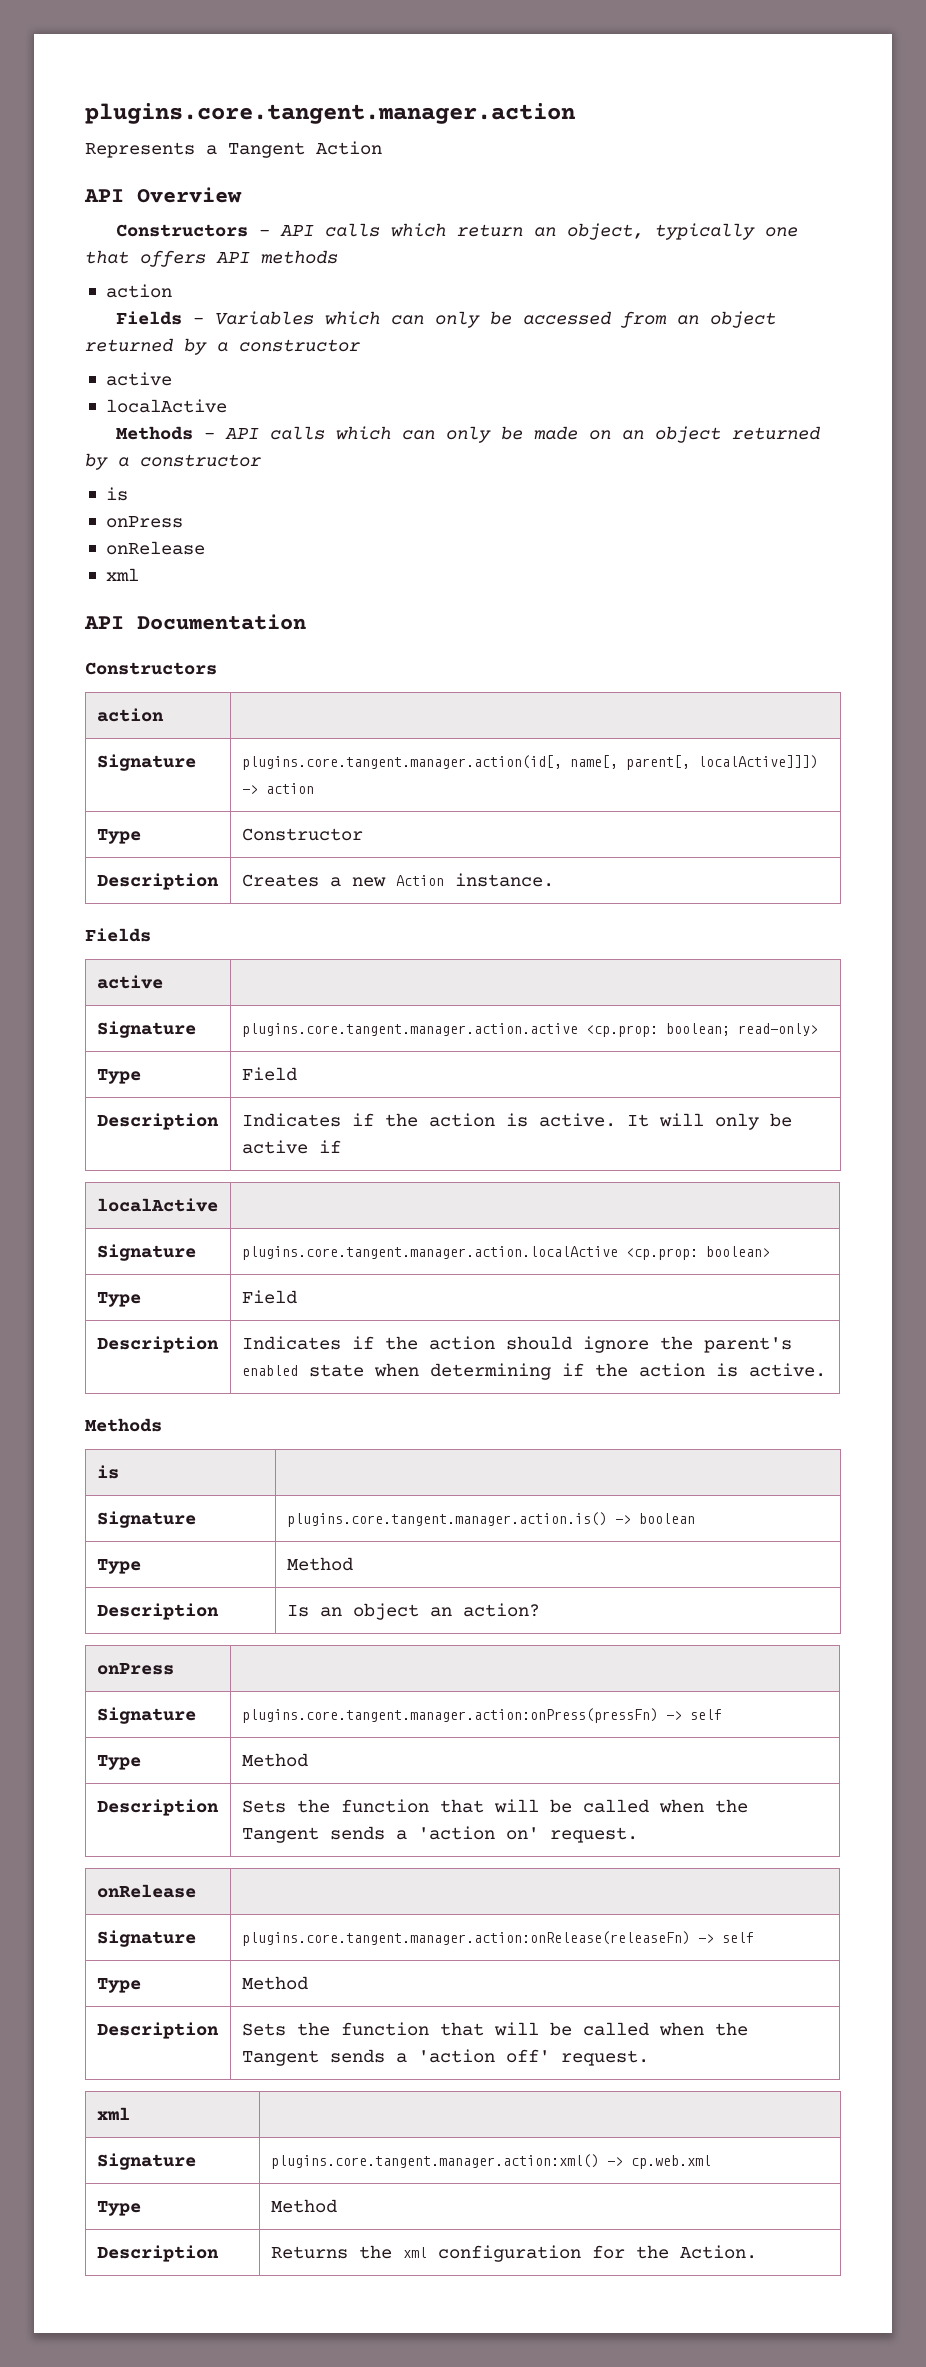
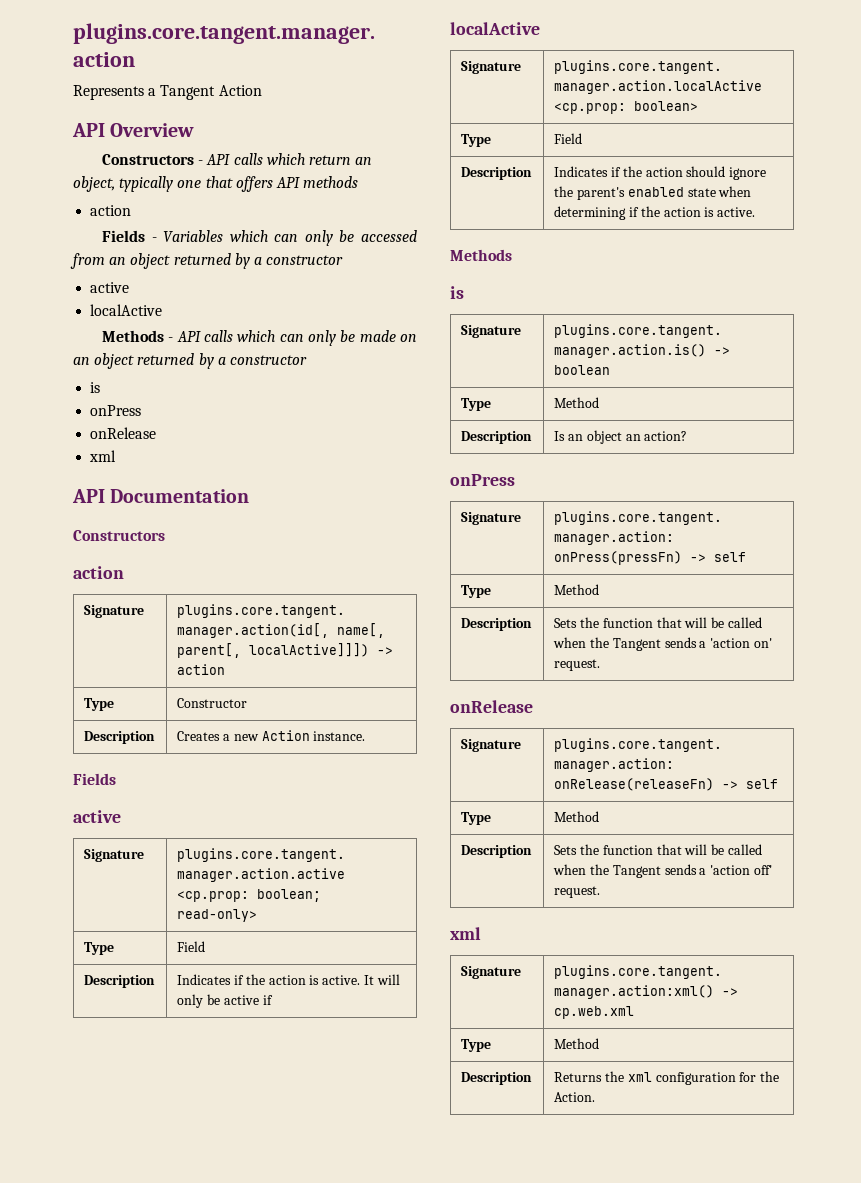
[96,708,164,722] // action | -> [73,566,124,579] // action
[96,975,163,989] // active | -> [73,810,121,823] // active
[96,1198,218,1212] // localActive | -> [450,22,540,35] // localActive
[96,1465,119,1479] // is | -> [450,286,464,299] // is
[96,1663,174,1675] // onPress | -> [450,474,515,486] // onPress
[96,1884,196,1898] // onRelease | -> [450,700,533,713] // onRelease
[96,2107,130,2120] // xml | -> [450,927,481,940] // xml

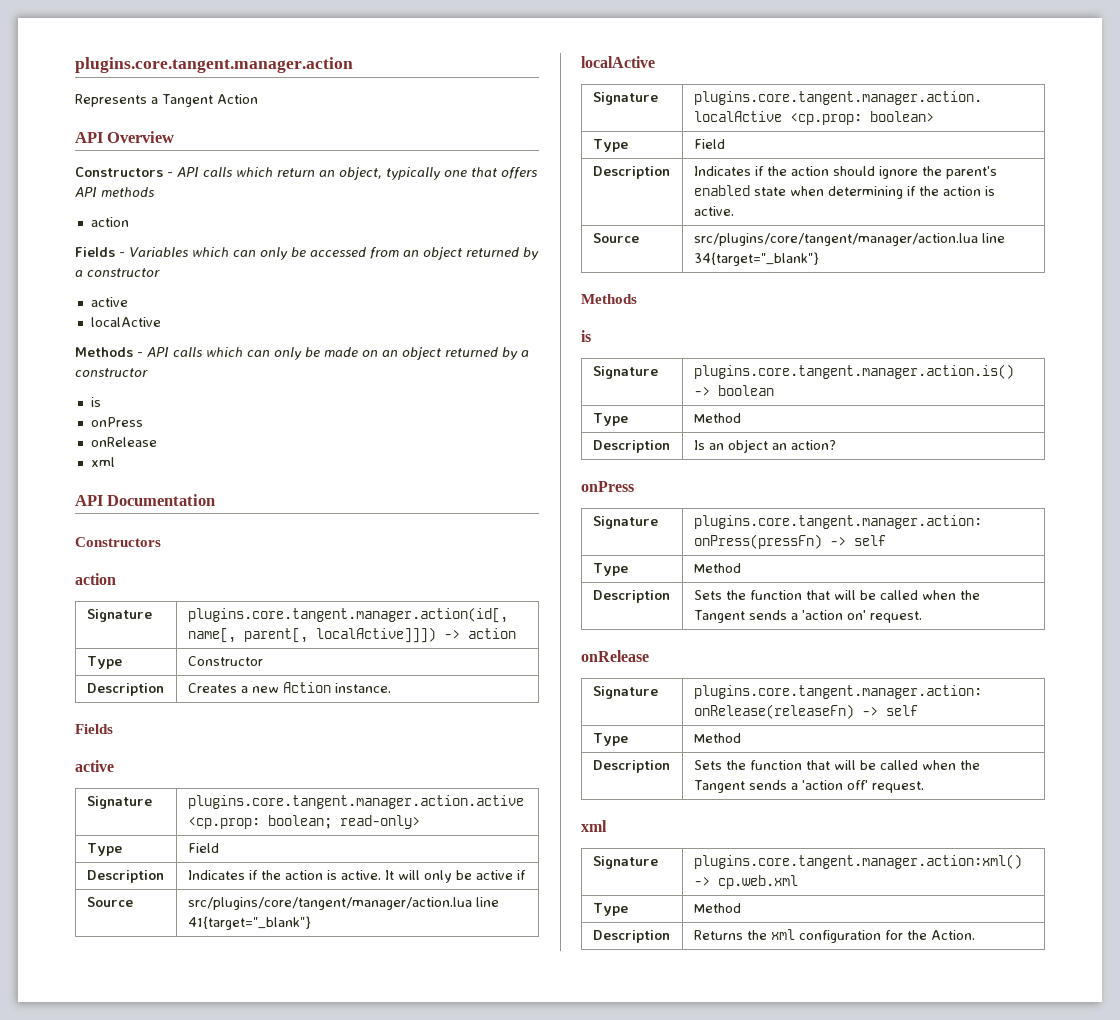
(273, 1000) none -> [86,897,133,907] [187,897,499,910] [187,916,311,930] // Source | src/plugins/core/tangent/manager/action.lua line 41{target="_blank"}
(756, 212) none -> [592,233,639,243] [693,233,1005,246] [693,252,819,266] // Source | src/plugins/core/tangent/manager/action.lua line 34{target="_blank"}

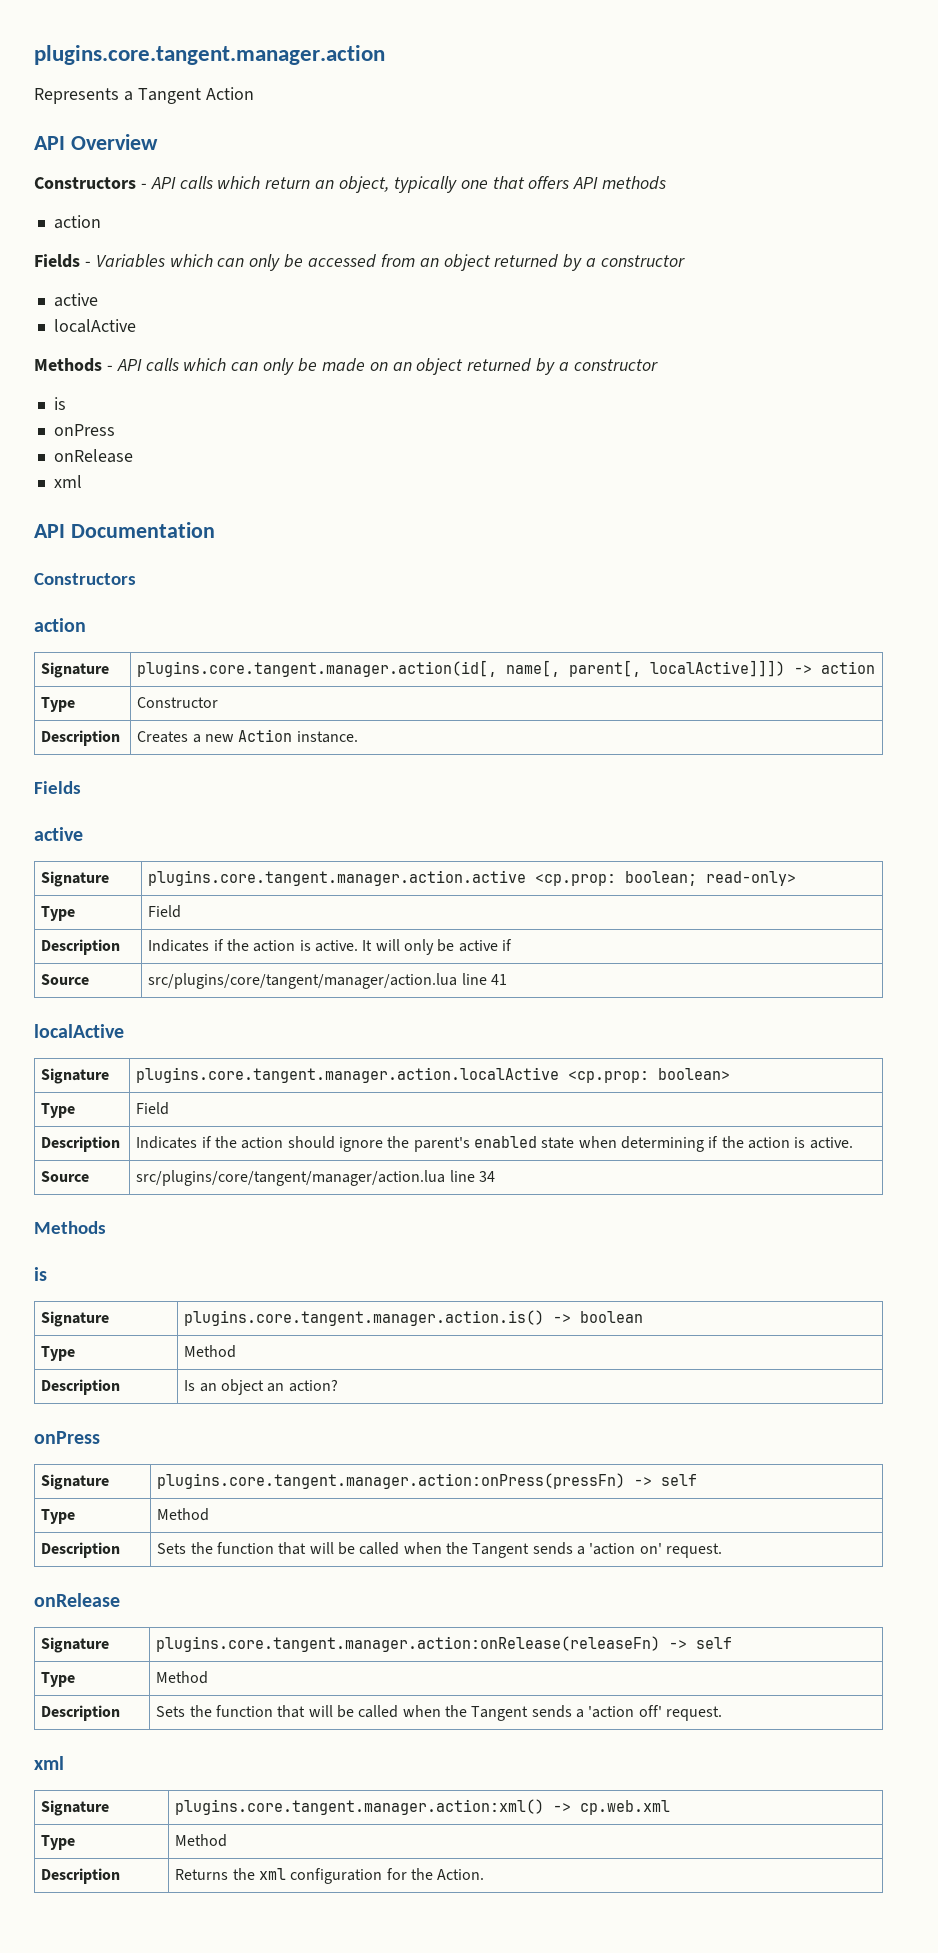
[187,916,311,930] 41{target="_blank"} -> [491,974,508,985] 41
[693,252,819,266] 34{target="_blank"} -> [479,1171,496,1182] 34

